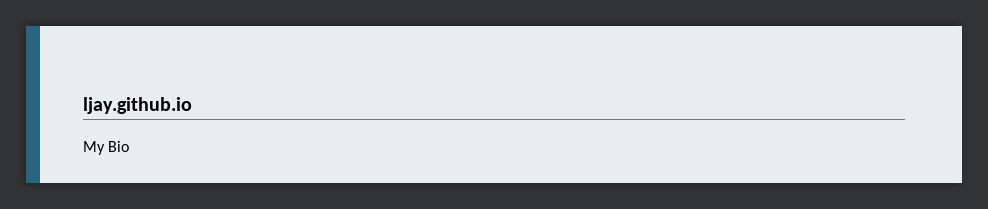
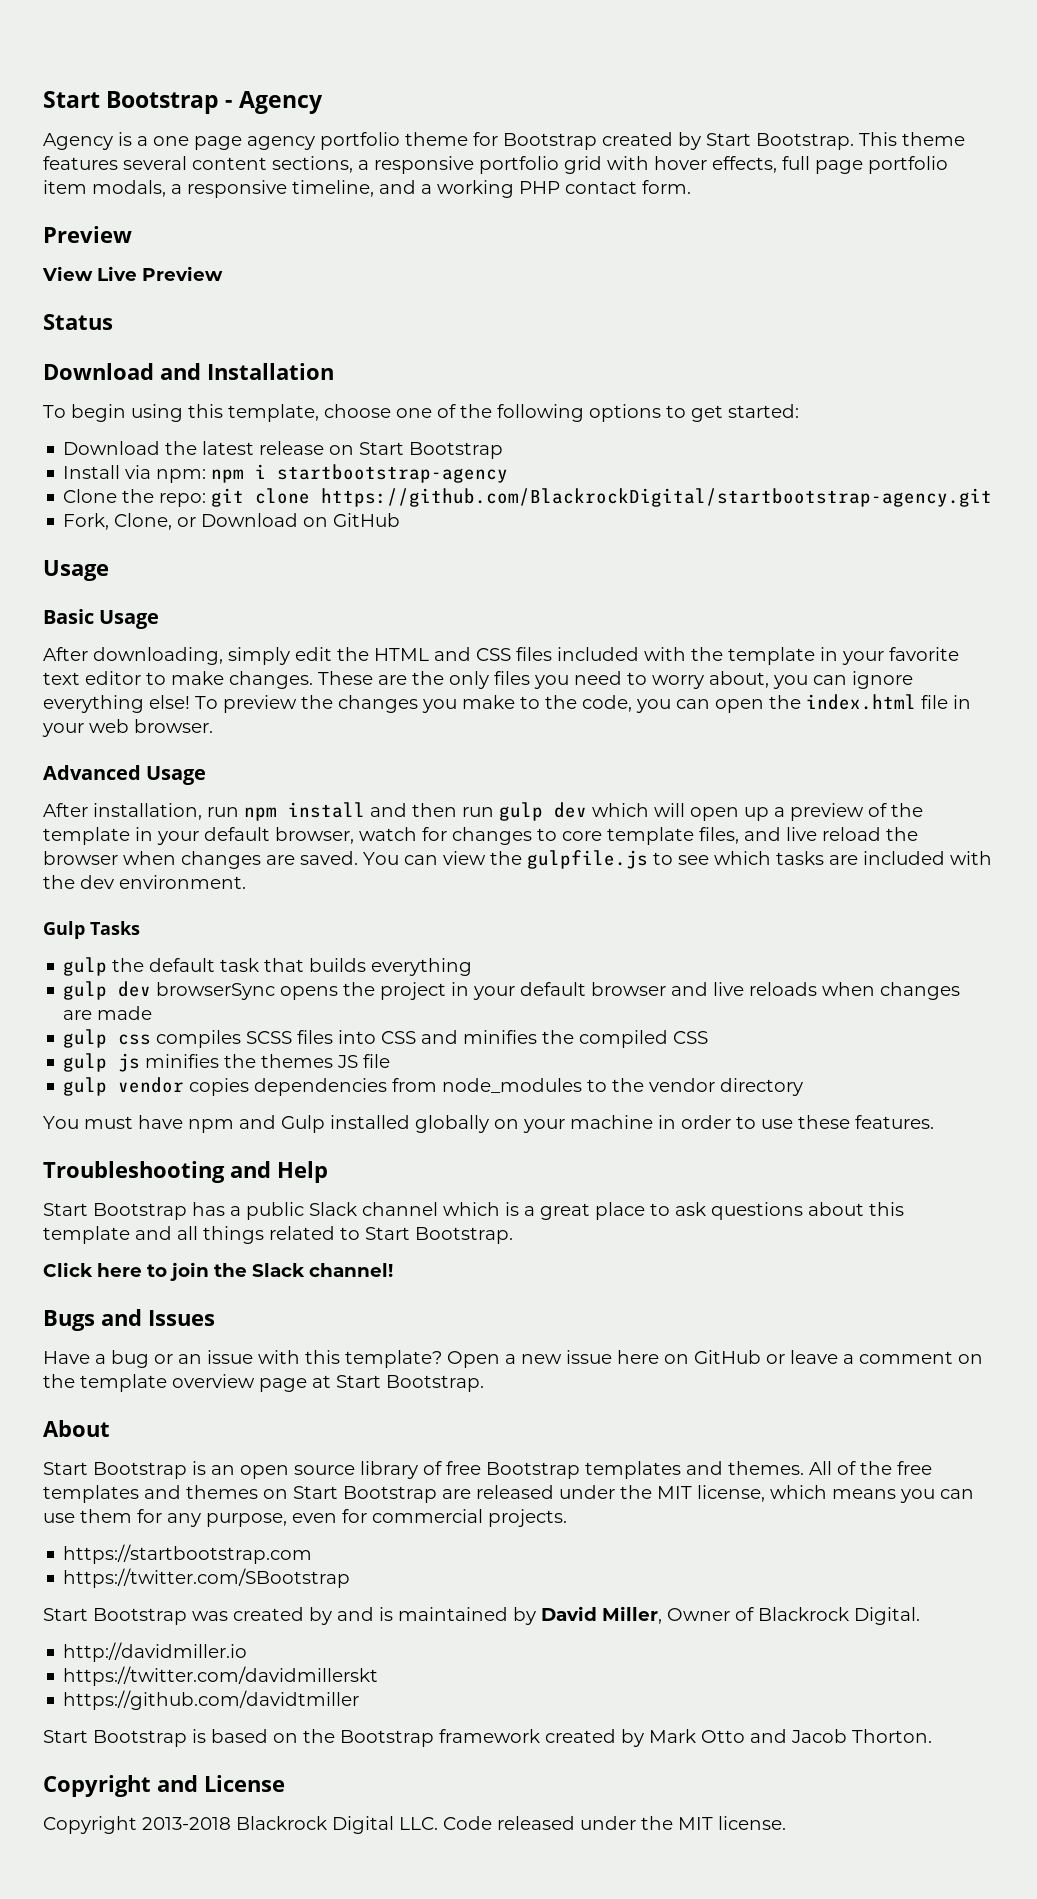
[83,97,192,114] [83,141,130,155] ljay.github.io // My Bio -> [43,91,323,114] [43,132,965,150] [43,156,948,174] [43,180,691,198] [43,226,132,243] [42,266,223,281] [43,314,113,330] [43,363,334,380] [43,404,799,422] [63,441,504,459] [63,464,509,483] [63,488,993,507] [63,513,401,530] [43,560,109,581] [43,609,160,629] [43,647,959,665] [43,671,913,689] [43,694,971,713] [42,719,213,737] [43,765,207,785] [43,802,923,821] [43,827,918,845] [43,850,992,869] [43,875,246,889] [43,921,140,939] [63,957,473,976] [63,981,961,1000] [63,1006,153,1020] [63,1029,709,1048] [63,1053,391,1072] [63,1077,804,1096] [43,1115,934,1133] [43,1161,328,1183] [43,1202,904,1220] [43,1226,513,1244] [43,1262,393,1281] [43,1309,215,1331] [43,1350,983,1368] [43,1374,484,1392] [43,1420,110,1437] [43,1461,932,1479] [43,1485,974,1503] [43,1509,567,1527] [63,1544,313,1564] [63,1568,351,1588] [43,1606,920,1625] [63,1642,248,1662] [63,1666,379,1686] [63,1690,360,1710] [43,1729,932,1747] [43,1775,285,1797] [43,1816,786,1834] Start Bootstrap - Agency // Agency is a one page agency portfolio theme for Bootstrap created by Start Bootstrap. This theme features several content sections, a responsive portfolio grid with hover effects, full page portfolio item modals, a responsive timeline, and a working PHP contact form. // Preview // View Live Preview // Status // Download and Installation // To begin using this template, choose one of the following options to get started: // Download the latest release on Start Bootstrap // Install via npm: npm i startbootstrap-agency // Clone the repo: git clone https://github.com/BlackrockDigital/startbootstrap-agency.git // Fork, Clone, or Download on GitHub // Usage // Basic Usage // After downloading, simply edit the HTML and CSS files included with the template in your favorite text editor to make changes. These are the only files you need to worry about, you can ignore everything else! To preview the changes you make to the code, you can open the index.html file in your web browser. // Advanced Usage // After installation, run npm install and then run gulp dev which will open up a preview of the template in your default browser, watch for changes to core template files, and live reload the browser when changes are saved. You can view the gulpfile.js to see which tasks are included with the dev environment. // Gulp Tasks // gulp the default task that builds everything // gulp dev browserSync opens the project in your default browser and live reloads when changes are made // gulp css compiles SCSS files into CSS and minifies the compiled CSS // gulp js minifies the themes JS file // gulp vendor copies dependencies from node_modules to the vendor directory // You must have npm and Gulp installed globally on your machine in order to use these features. // Troubleshooting and Help // Start Bootstrap has a public Slack channel which is a great place to ask questions about this template and all things related to Start Bootstrap. // Click here to join the Slack channel! // Bugs and Issues // Have a bug or an issue with this template? Open a new issue here on GitHub or leave a comment on the template overview page at Start Bootstrap. // About // Start Bootstrap is an open source library of free Bootstrap templates and themes. All of the free templates and themes on Start Bootstrap are released under the MIT license, which means you can use them for any purpose, even for commercial projects. // https://startbootstrap.com // https://twitter.com/SBootstrap // Start Bootstrap was created by and is maintained by David Miller, Owner of Blackrock Digital. // http://davidmiller.io // https://twitter.com/davidmillerskt // https://github.com/davidtmiller // Start Bootstrap is based on the Bootstrap framework created by Mark Otto and Jacob Thorton. // Copyright and License // Copyright 2013-2018 Blackrock Digital LLC. Code released under the MIT license.

